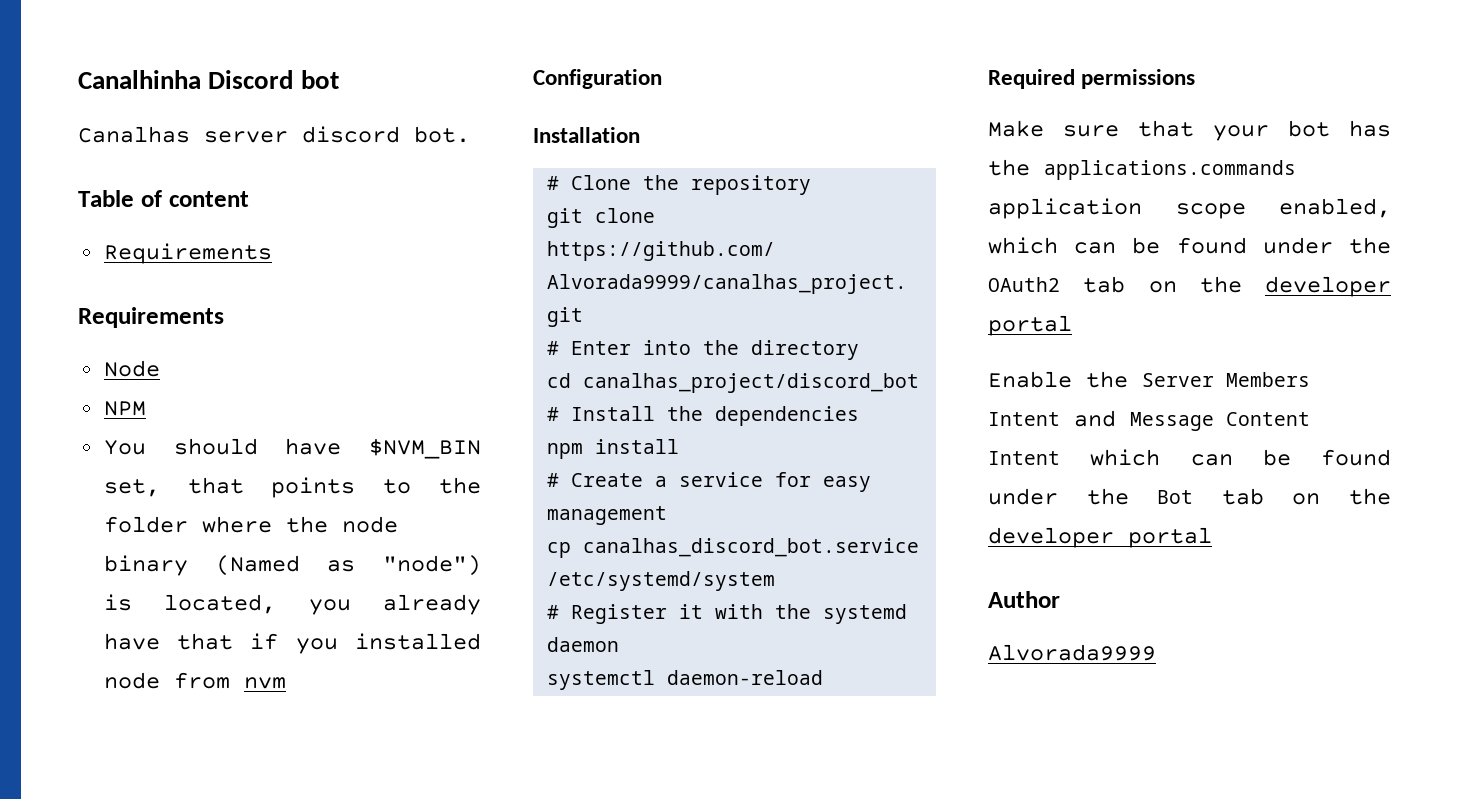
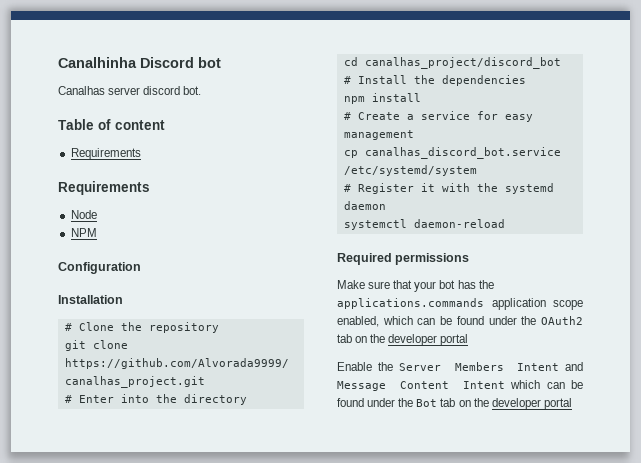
[103,438,481,459] [103,477,481,498] [103,516,398,533] [103,555,481,576] [103,594,481,615] [103,633,481,654] [103,672,286,689] // You should have $NVM_BIN set, that points to the folder where the node binary (Named as "node") is located, you already have that if you installed node from nvm -> (97, 232) none
[988,591,1060,608] [988,644,1156,661] // Author // Alvorada9999 -> (572, 404) none

